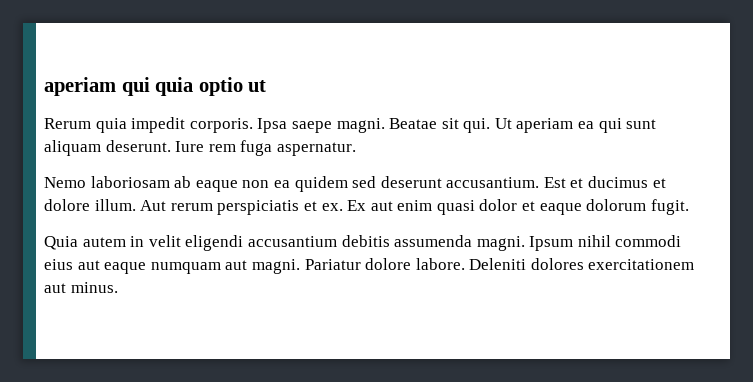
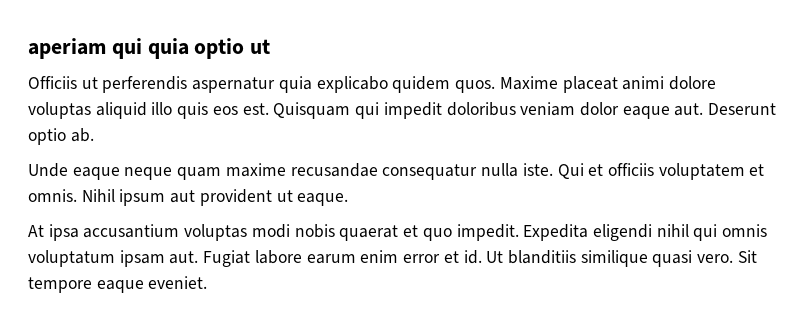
[44,117,657,133] [44,140,356,156] [44,176,666,192] [44,199,689,215] [44,235,682,251] [44,258,695,274] [44,282,118,293] Rerum quia impedit corporis. Ipsa saepe magni. Beatae sit qui. Ut aperiam ea qui sunt aliquam deserunt. Iure rem fuga aspernatur. // Nemo laboriosam ab eaque non ea quidem sed deserunt accusantium. Est et ducimus et dolore illum. Aut rerum perspiciatis et ex. Ex aut enim quasi dolor et eaque dolorum fugit. // Quia autem in velit eligendi accusantium debitis assumenda magni. Ipsum nihil commodi eius aut eaque numquam aut magni. Pariatur dolore labore. Deleniti dolores exercitationem aut minus. -> [28,76,716,93] [28,102,777,119] [28,128,94,145] [28,163,765,180] [28,189,349,206] [28,224,768,241] [28,250,757,267] [28,276,208,293] Officiis ut perferendis aspernatur quia explicabo quidem quos. Maxime placeat animi dolore voluptas aliquid illo quis eos est. Quisquam qui impedit doloribus veniam dolor eaque aut. Deserunt optio ab. // Unde eaque neque quam maxime recusandae consequatur nulla iste. Qui et officiis voluptatem et omnis. Nihil ipsum aut provident ut eaque. // At ipsa accusantium voluptas modi nobis quaerat et quo impedit. Expedita eligendi nihil qui omnis voluptatum ipsam aut. Fugiat labore earum enim error et id. Ut blanditiis similique quasi vero. Sit tempore eaque eveniet.

